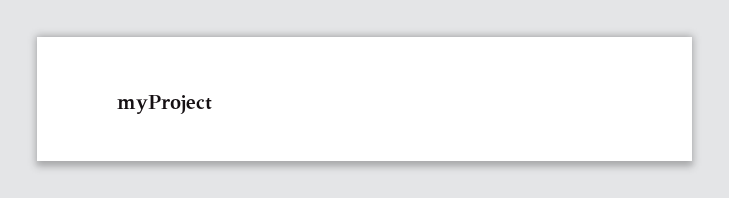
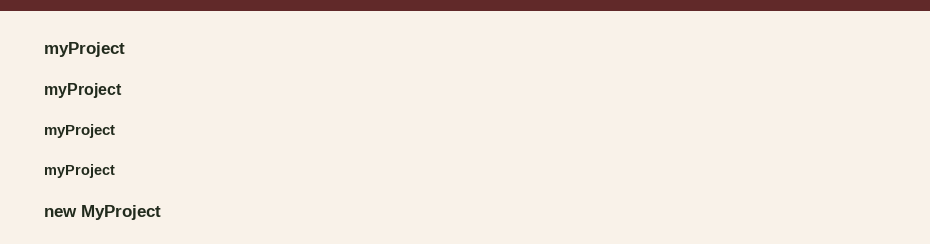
[117,95,212,114] myProject -> [44,42,125,57] [44,83,122,98] [44,124,115,138] [44,164,115,178] [44,205,161,220] myProject // myProject // myProject // myProject // new MyProject

